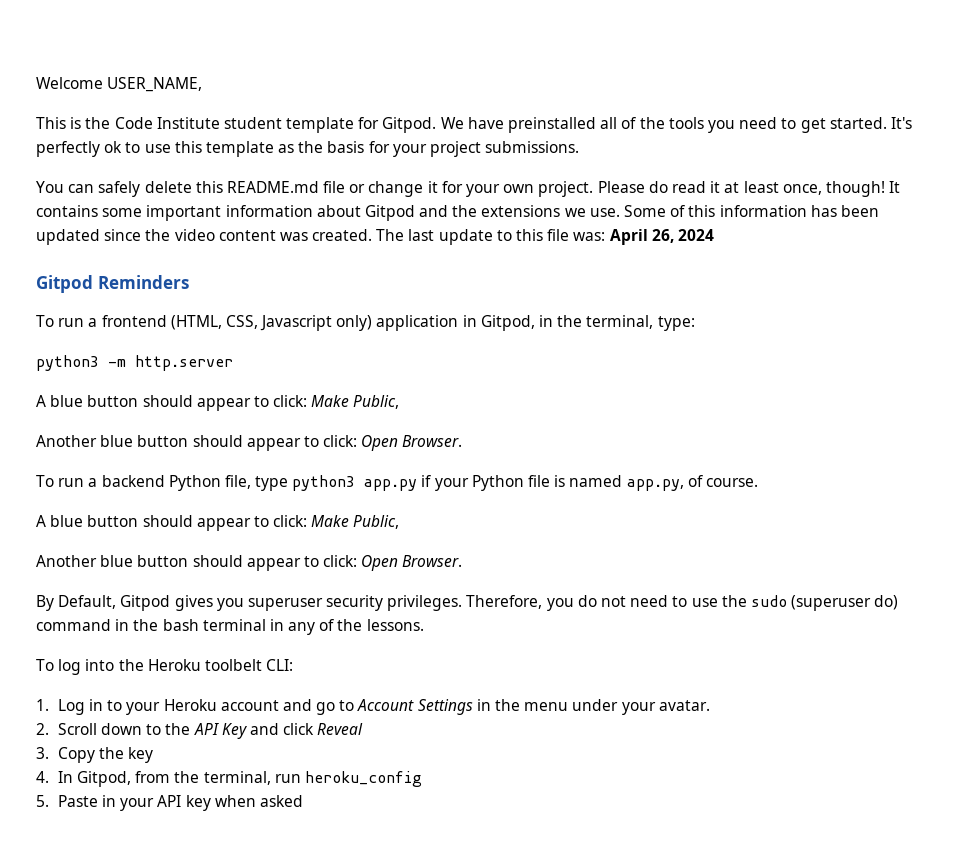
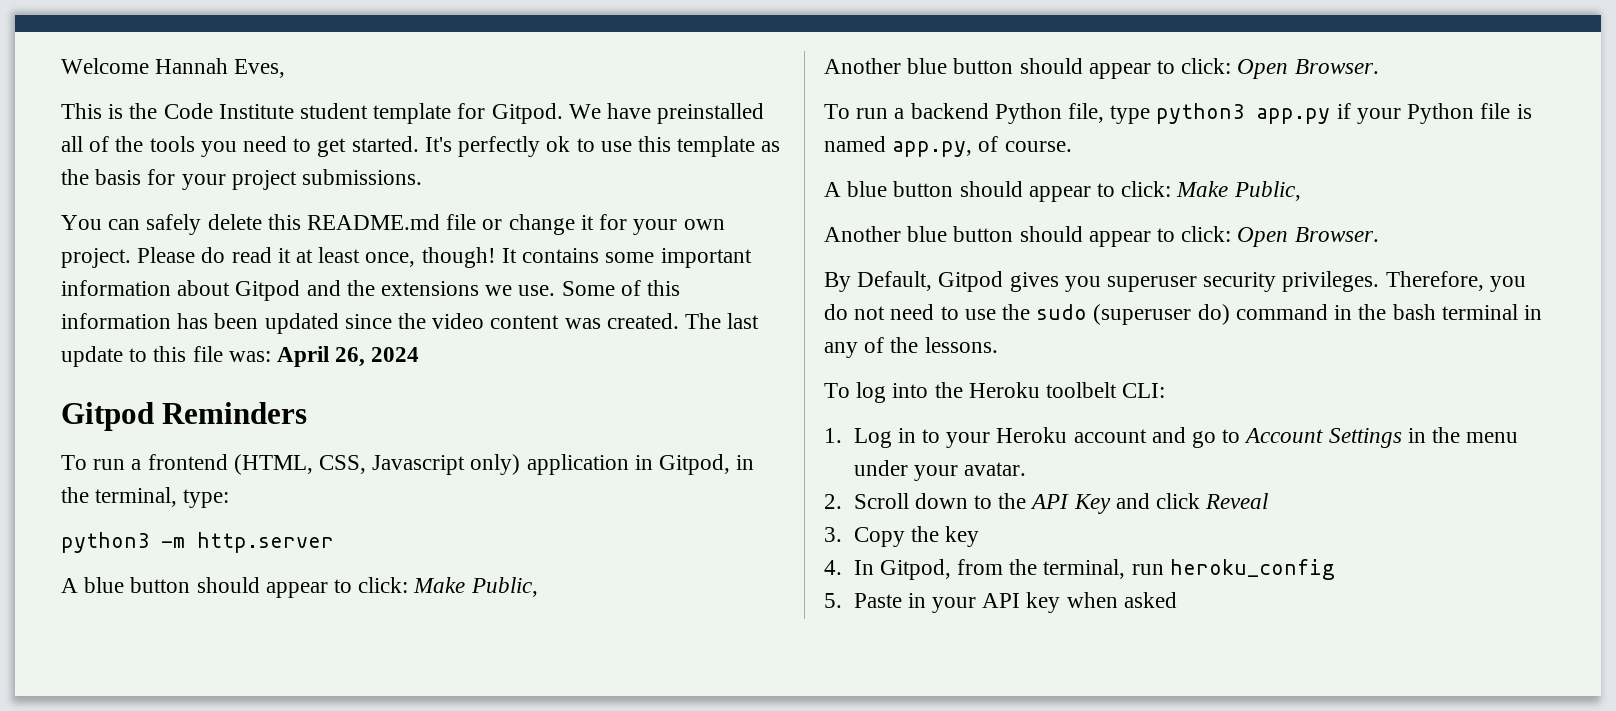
[107,77,203,92] USER_NAME, -> [155,58,286,78] Hannah Eves,

